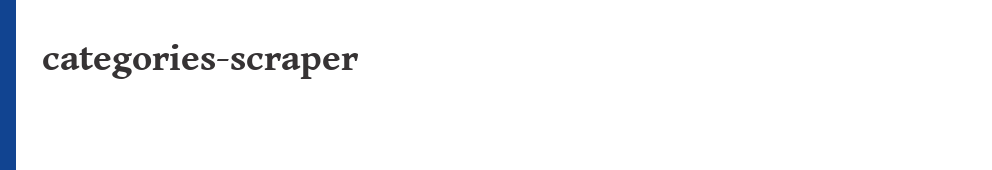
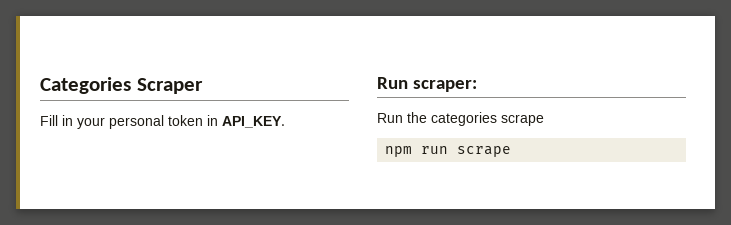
[42,44,358,79] categories-scraper -> [40,77,203,94] [40,115,285,129] [377,77,477,92] [377,112,544,126] [385,146,512,157] Categories Scraper // Fill in your personal token in API_KEY. // Run scraper: // Run the categories scrape // npm run scrape

